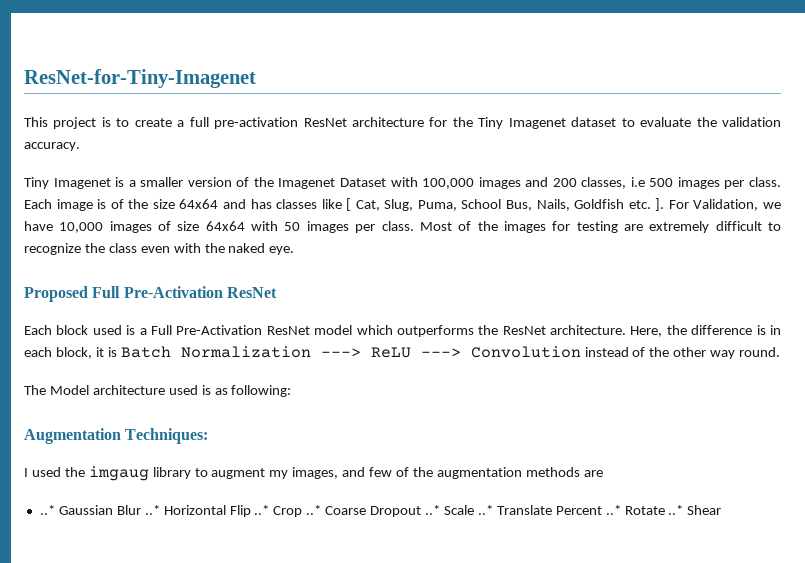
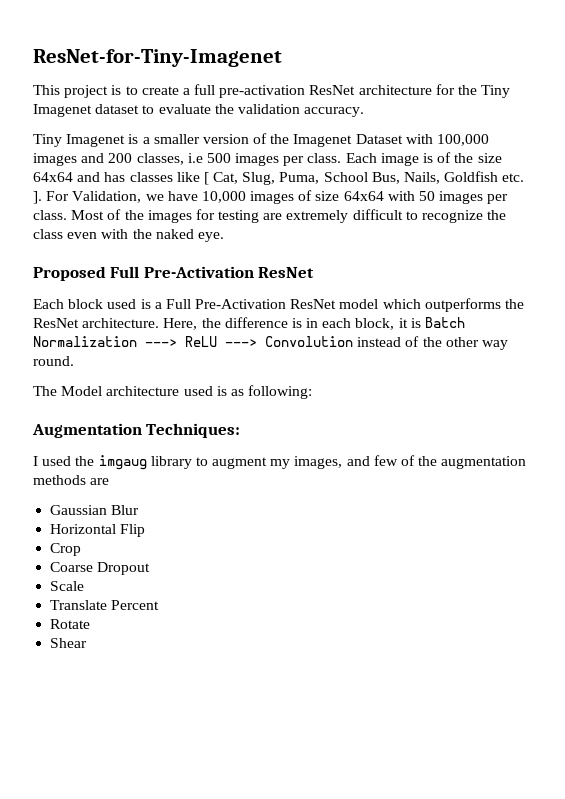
[39,505,55,515] ..* -> (110, 481) none
[144,505,160,515] ..* -> (140, 510) //
[254,505,270,515] ..* -> (146, 530) //
[306,505,322,515] ..* -> (82, 549) //
[425,505,441,515] ..* -> (151, 568) //
[477,505,493,515] ..* -> (85, 586) //
[605,505,621,515] ..* -> (160, 605) //
[668,505,684,515] ..* -> (91, 624) //

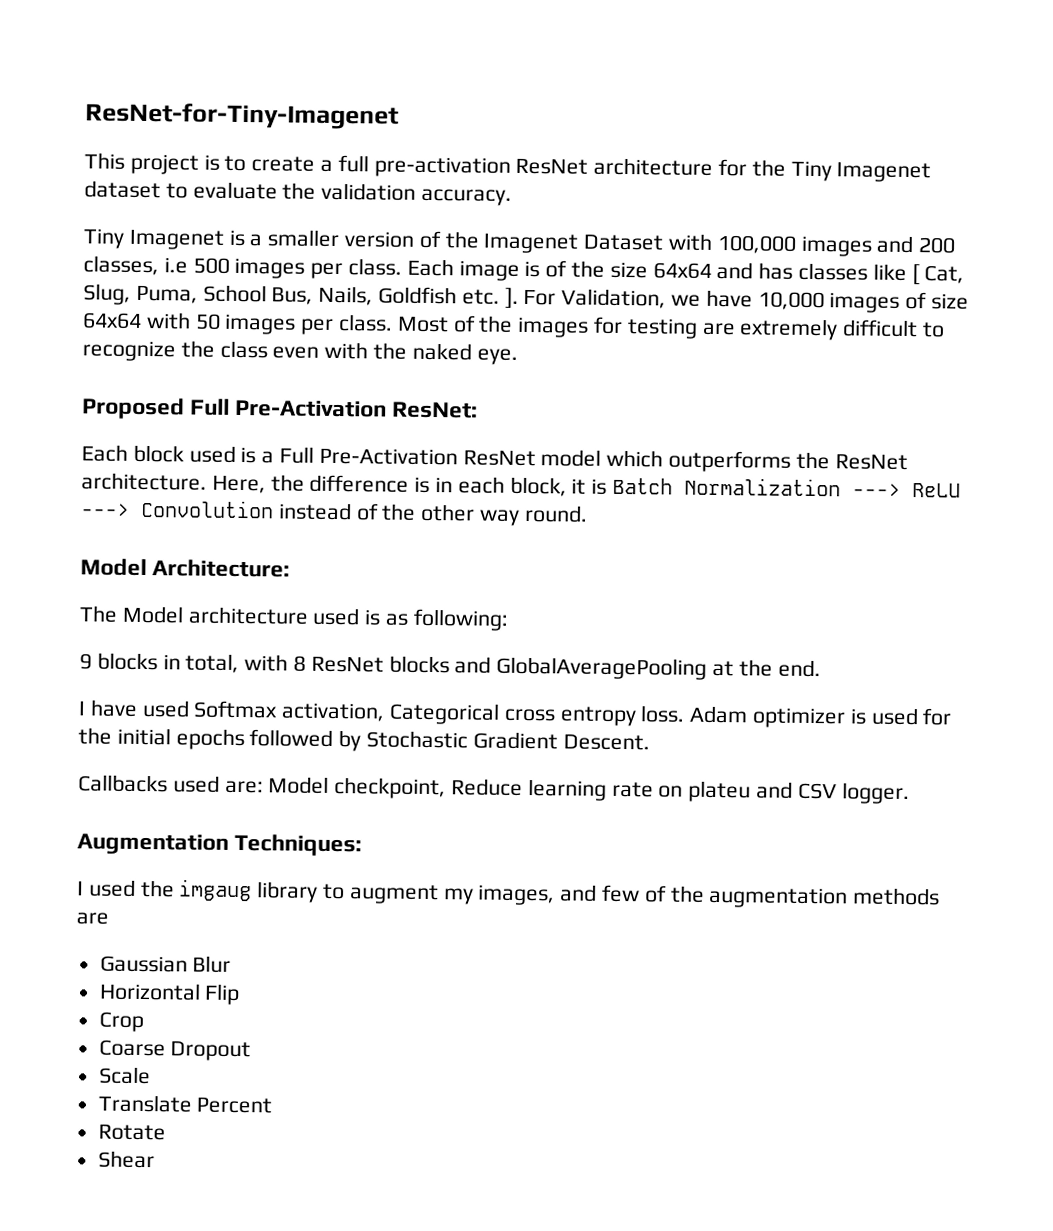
[258,267,315,278] ResNet -> [392,401,479,419] ResNet:
(74, 361) none -> [80,558,291,578] // Model Architecture:
(313, 392) none -> [79,652,821,680] [78,699,953,729] [78,727,650,752] [78,774,910,805] // 9 blocks in total, with 8 ResNet blocks and GlobalAveragePooling at the end. // I have used Softmax activation, Categorical cross entropy loss. Adam optimizer is used for the initial epochs followed by Stochastic Gradient Descent. // Callbacks used are: Model checkpoint, Reduce learning rate on plateu and CSV logger.

